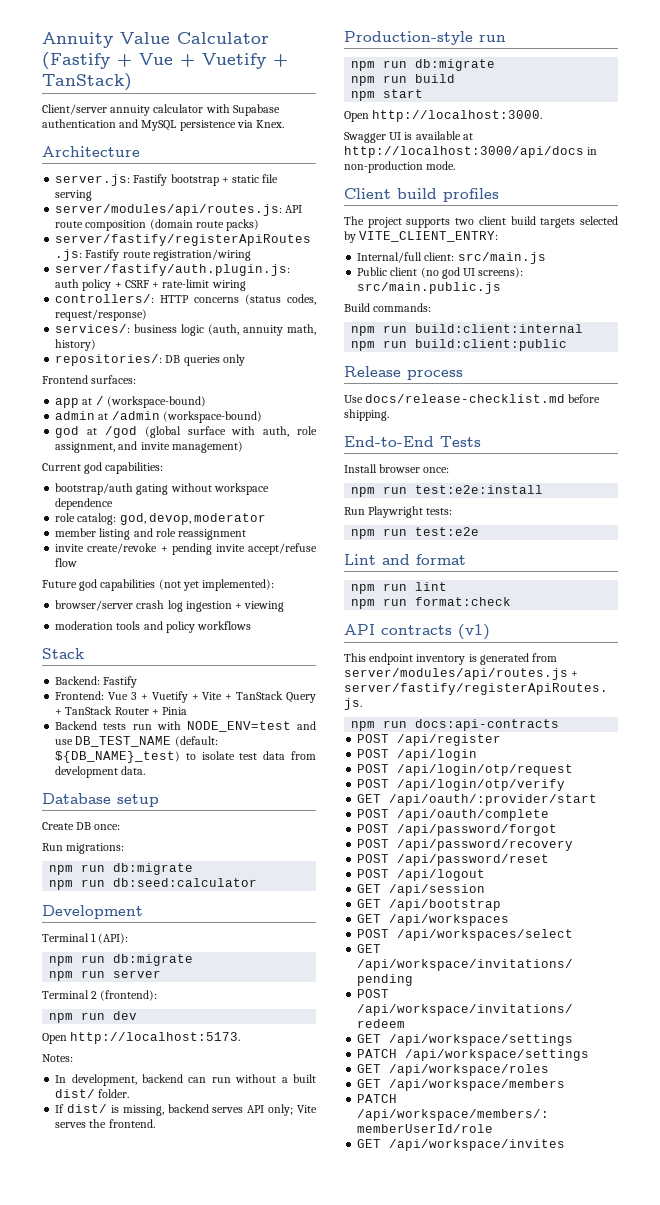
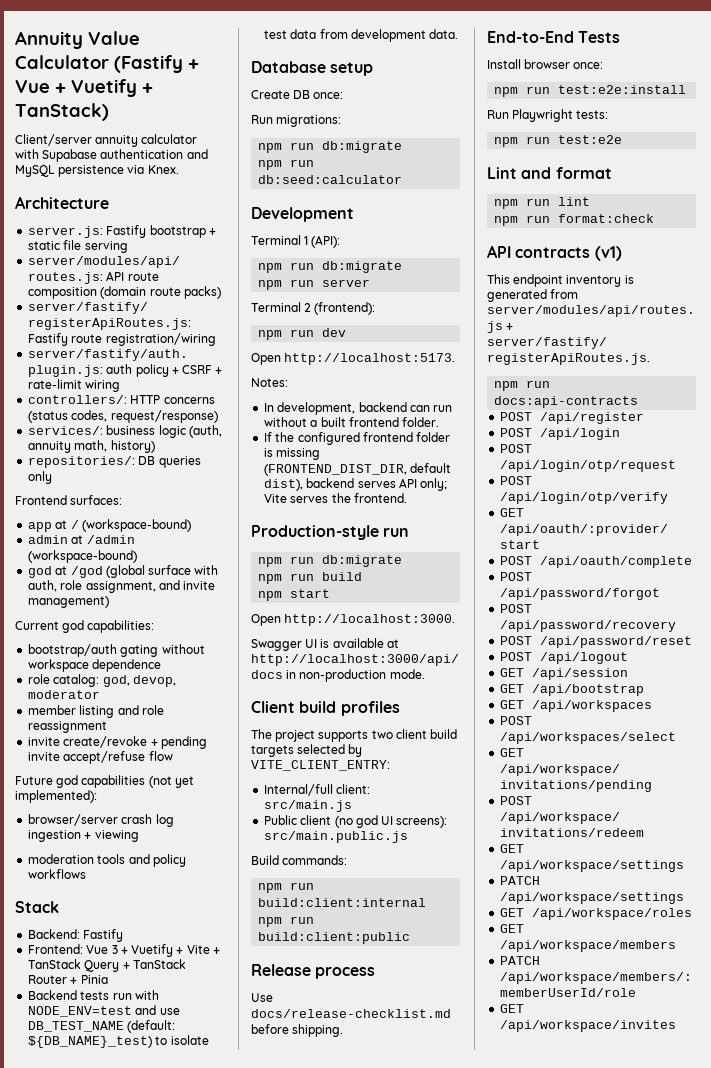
[55,1089,96,1098] dist/ -> [348,417,399,427] frontend
[67,1104,164,1116] dist/ is missing, -> [275,432,451,445] [264,448,321,460] [264,463,452,476] [264,479,304,491] the configured frontend folder is missing (FRONTEND_DIST_DIR, default dist),

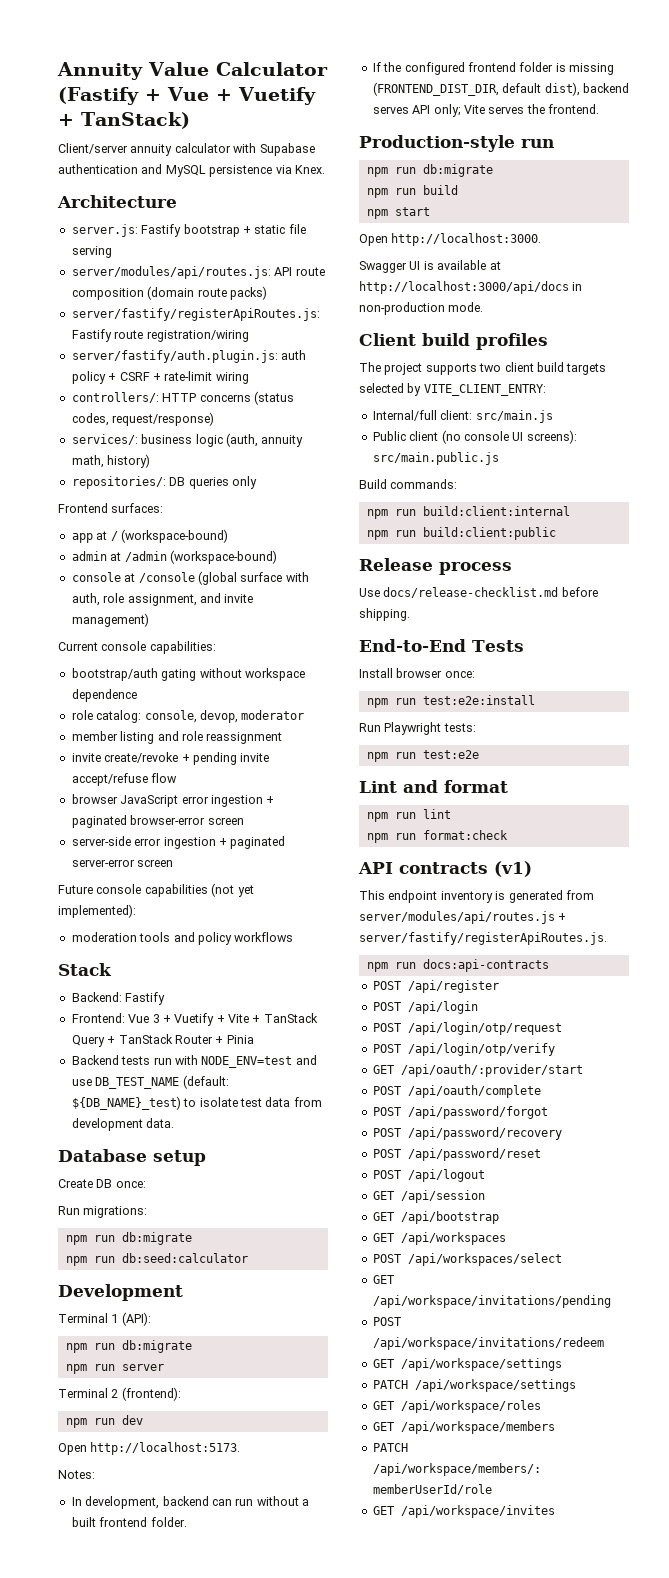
[28,566,103,578] god at /god -> [71,572,195,583] console at /console
[62,620,85,633] god -> [101,641,147,651] console
[102,675,130,687] god, -> [144,710,197,723] console,
(173, 756) none -> [71,794,275,807] [71,815,244,828] [71,836,286,849] [71,859,174,867] // browser JavaScript error ingestion + paginated browser-error screen // server-side error ingestion + paginated server-error screen
[56,775,79,788] god -> [96,884,142,894] console
[28,814,174,827] [28,830,139,842] // browser/server crash log ingestion + viewing -> (136, 911) none
[355,815,378,828] god -> [463,431,509,441] console

